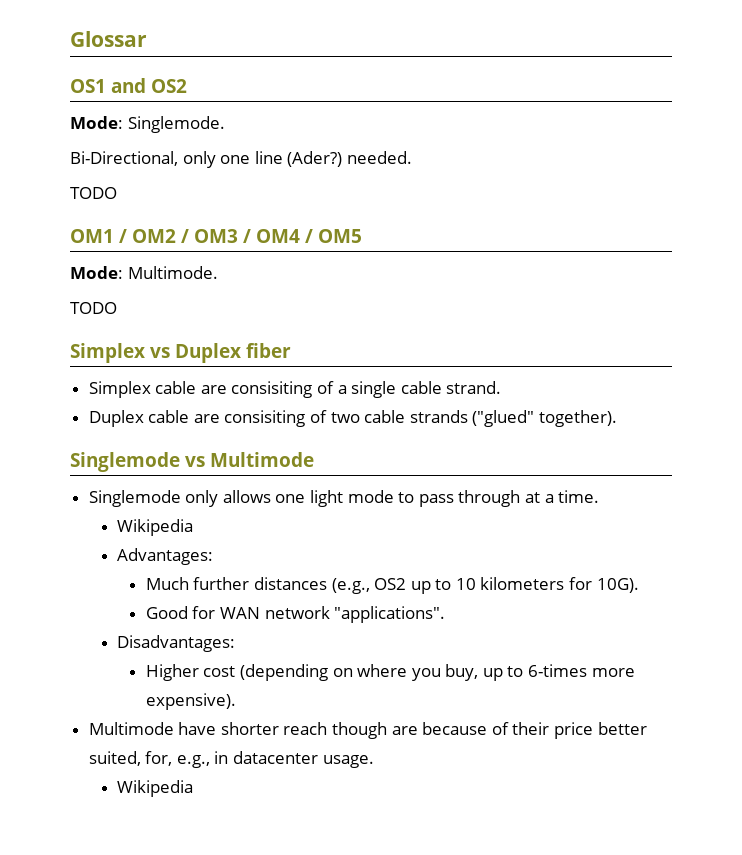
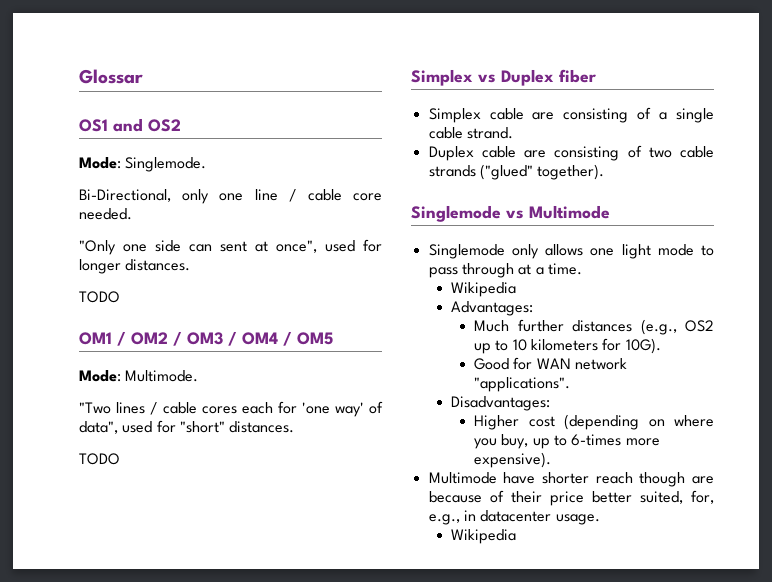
[287,151,412,167] (Ader?) needed. -> [288,189,382,202] [79,208,132,220] [79,239,382,255] [79,259,191,274] / cable core needed. // "Only one side can sent at once", used for longer distances.
(218, 272) none -> [79,401,383,417] [79,420,295,434] // "Two lines / cable cores each for 'one way' of data", used for "short" distances.
[231,381,313,398] consisiting -> [563,108,629,123] consisting
[224,410,306,427] consisiting -> [554,146,620,161] consisting

